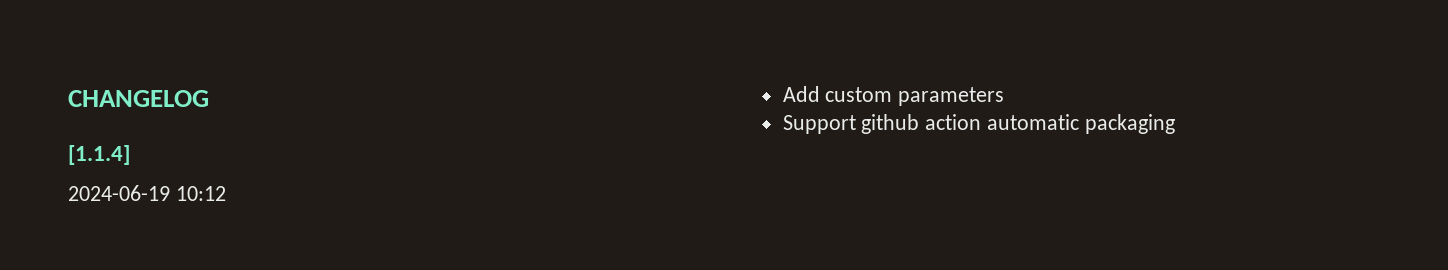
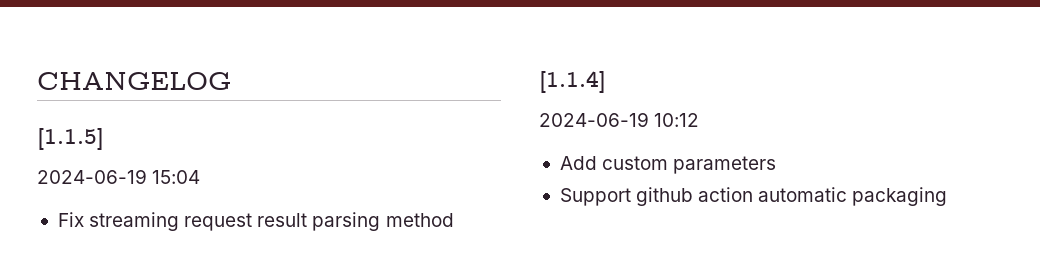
(209, 98) none -> [37,128,104,150] [37,169,201,184] [57,212,454,231] // [1.1.5] // 2024-06-19 15:04 // Fix streaming request result parsing method

